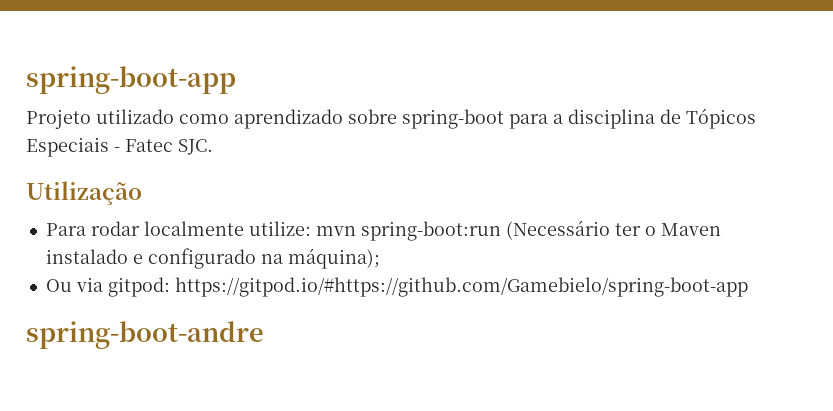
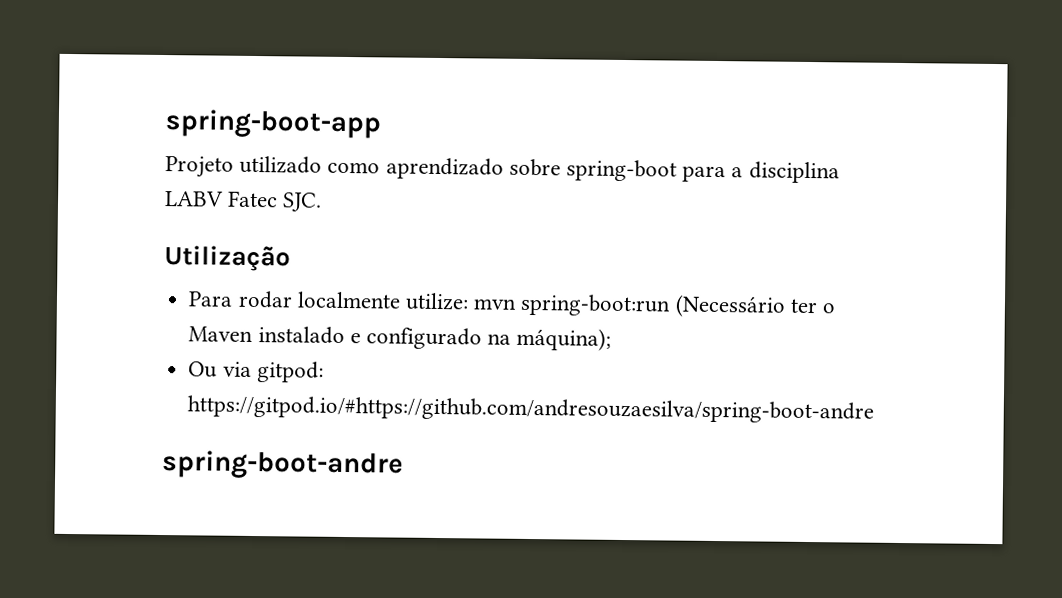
[660,108,756,129] [26,137,120,157] de Tópicos Especiais - -> [164,191,223,207] LABV
[174,277,748,297] https://gitpod.io/#https://github.com/Gamebielo/spring-boot-app -> [187,395,875,424] https://gitpod.io/#https://github.com/andresouzaesilva/spring-boot-andre

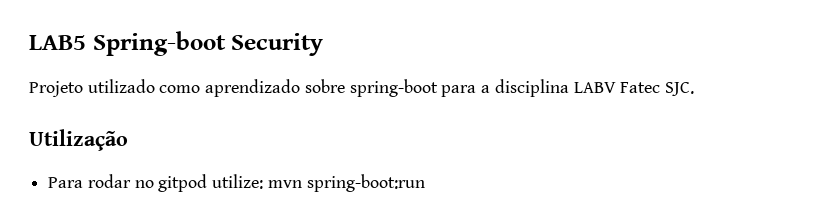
[165,109,382,139] spring-boot-app -> [29,31,324,56] LAB5 Spring-boot Security
[296,291,401,309] localmente -> [134,174,208,192] no gitpod
[674,294,835,318] [188,326,612,351] [188,361,324,383] [187,395,875,424] [162,450,404,480] (Necessário ter o Maven instalado e configurado na máquina); // Ou via gitpod: https://gitpod.io/#https://github.com/andresouzaesilva/spring-boot-andre // spring-boot-andre -> (425, 183) none

